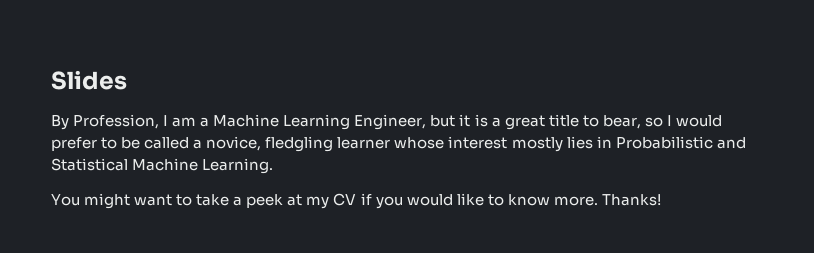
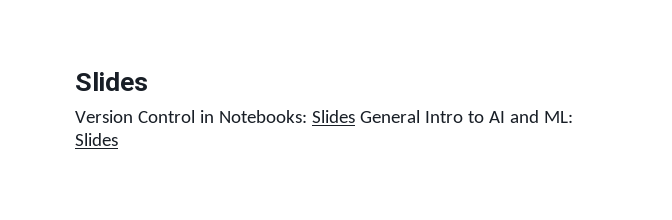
[51,114,722,130] [51,136,746,152] [51,158,274,174] [51,193,661,209] By Profession, I am a Machine Learning Engineer, but it is a great title to bear, so I would prefer to be called a novice, fledgling learner whose interest mostly lies in Probabilistic and Statistical Machine Learning. // You might want to take a peek at my CV if you would like to know more. Thanks! -> [75,110,573,123] [75,133,118,146] Version Control in Notebooks: Slides General Intro to AI and ML: Slides

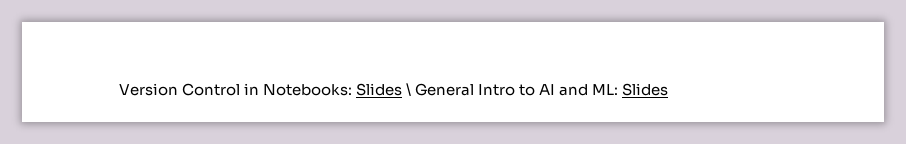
[75,72,148,91] Slides // -> (118, 89) none
(355, 116) none -> [405,83,411,96] \

